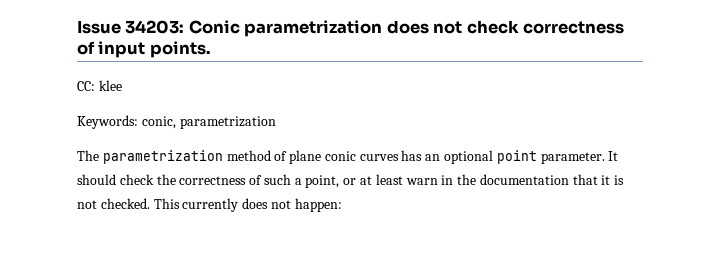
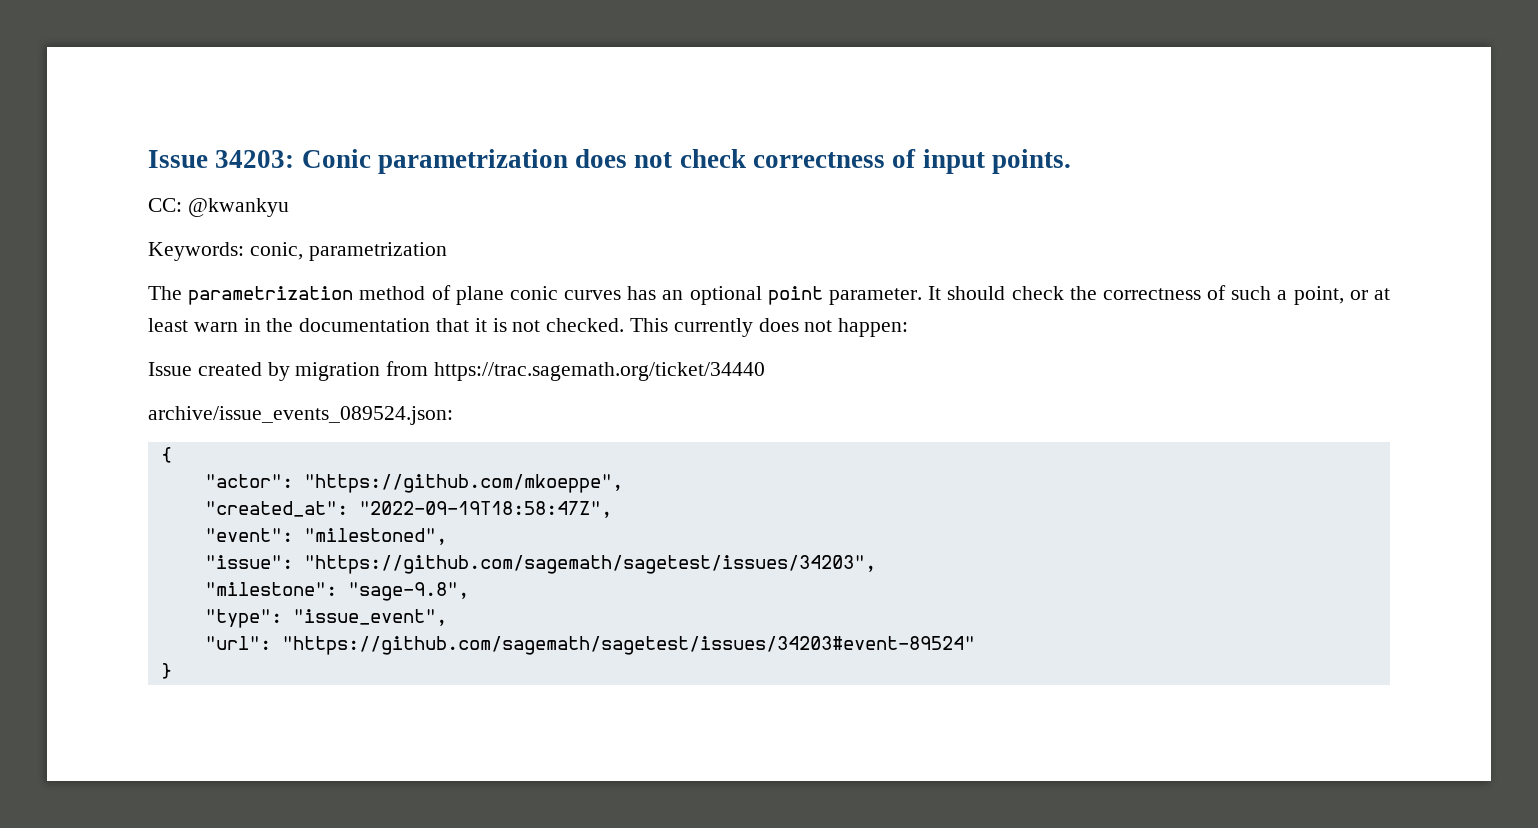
[98,80,122,91] klee -> [187,198,289,217] @kwankyu
(342, 205) none -> [148,361,766,381] [148,406,453,425] [160,447,172,463] [204,474,623,493] [204,501,612,518] [204,528,447,545] [204,555,876,574] [204,582,469,601] [204,609,447,628] [204,636,975,655] [160,663,172,679] // Issue created by migration from https://trac.sagemath.org/ticket/34440 // archive/issue_events_089524.json: // { // "actor": "https://github.com/mkoeppe", // "created_at": "2022-09-19T18:58:47Z", // "event": "milestoned", // "issue": "https://github.com/sagemath/sagetest/issues/34203", // "milestone": "sage-9.8", // "type": "issue_event", // "url": "https://github.com/sagemath/sagetest/issues/34203#event-89524" // }

